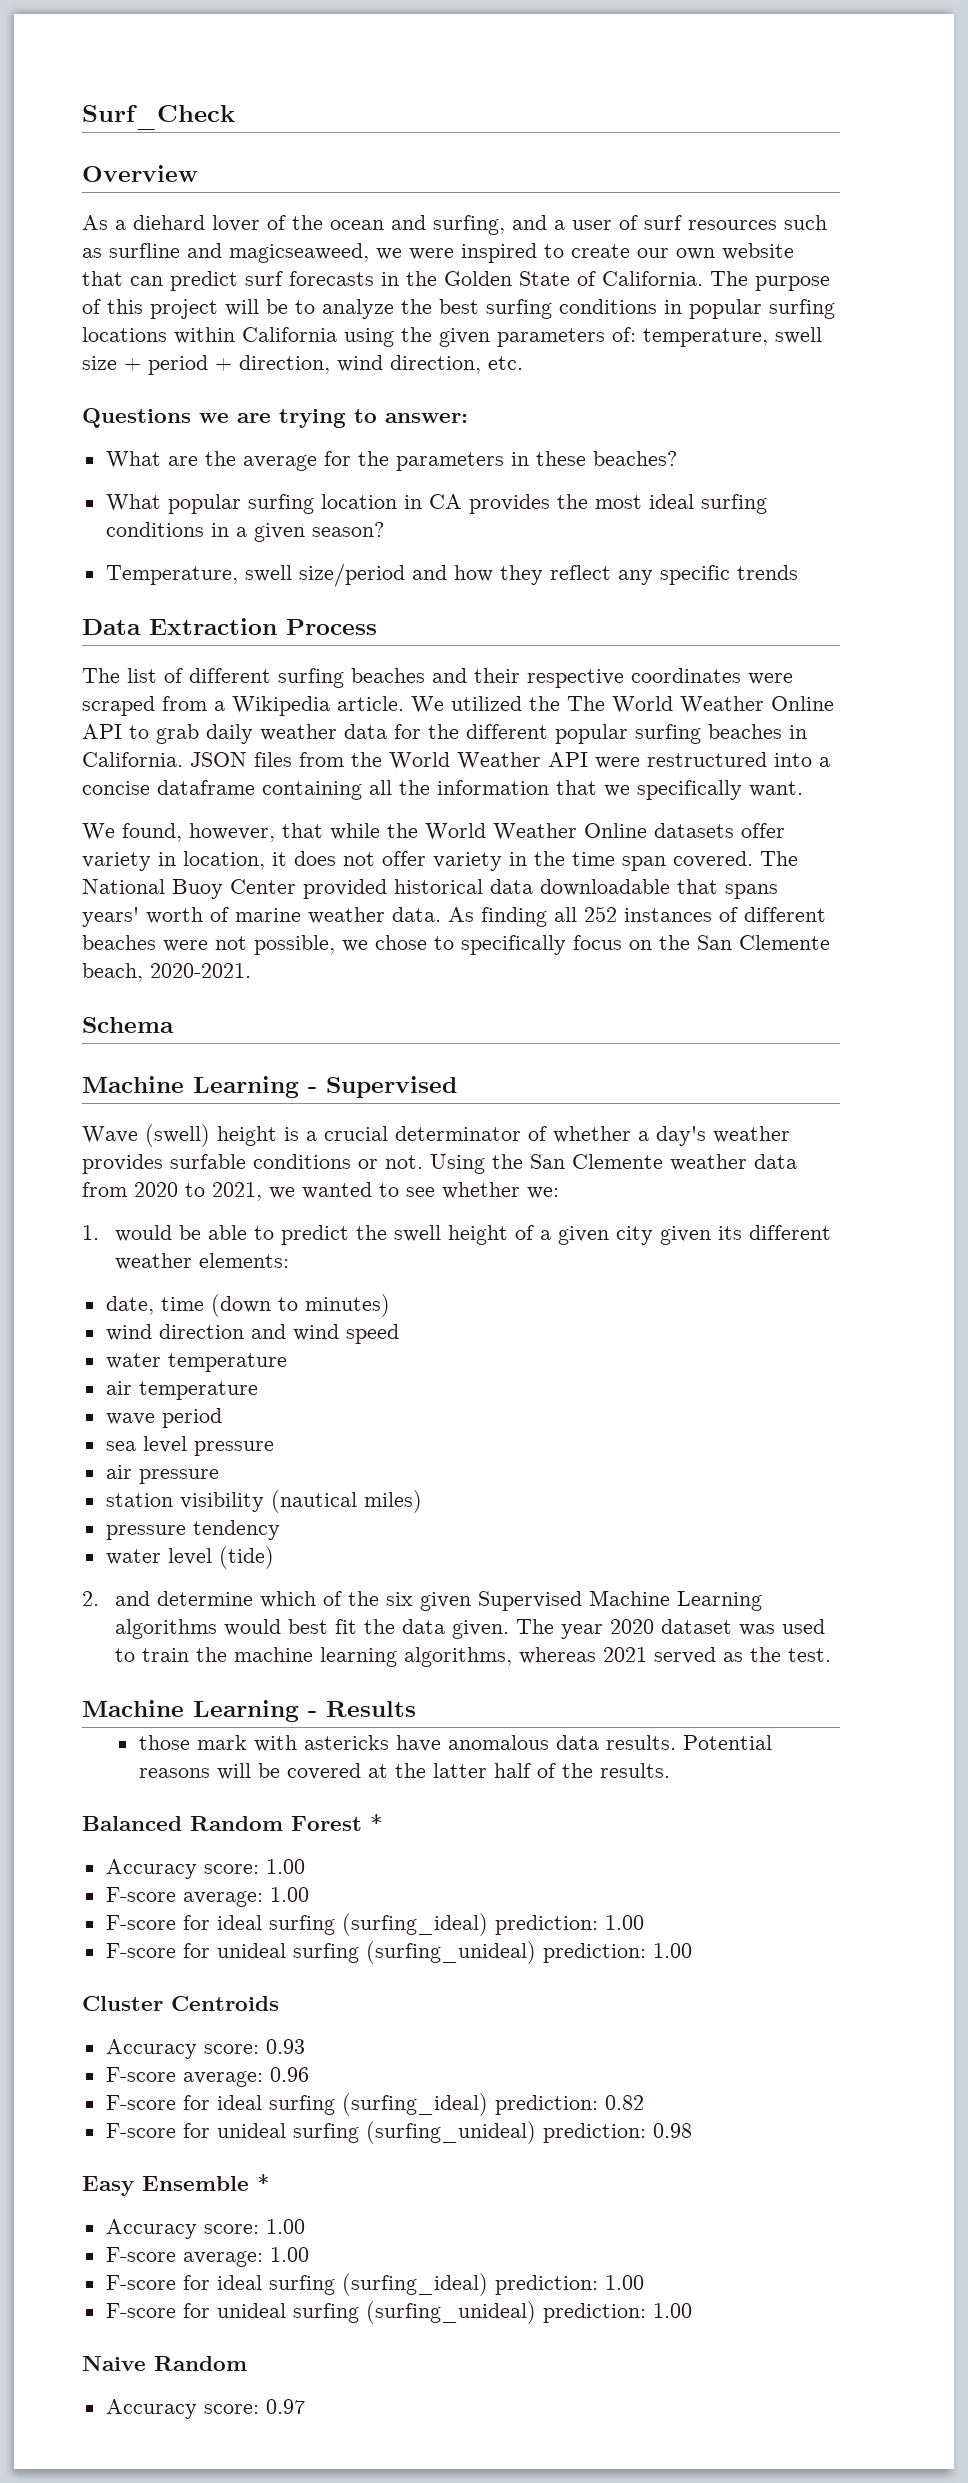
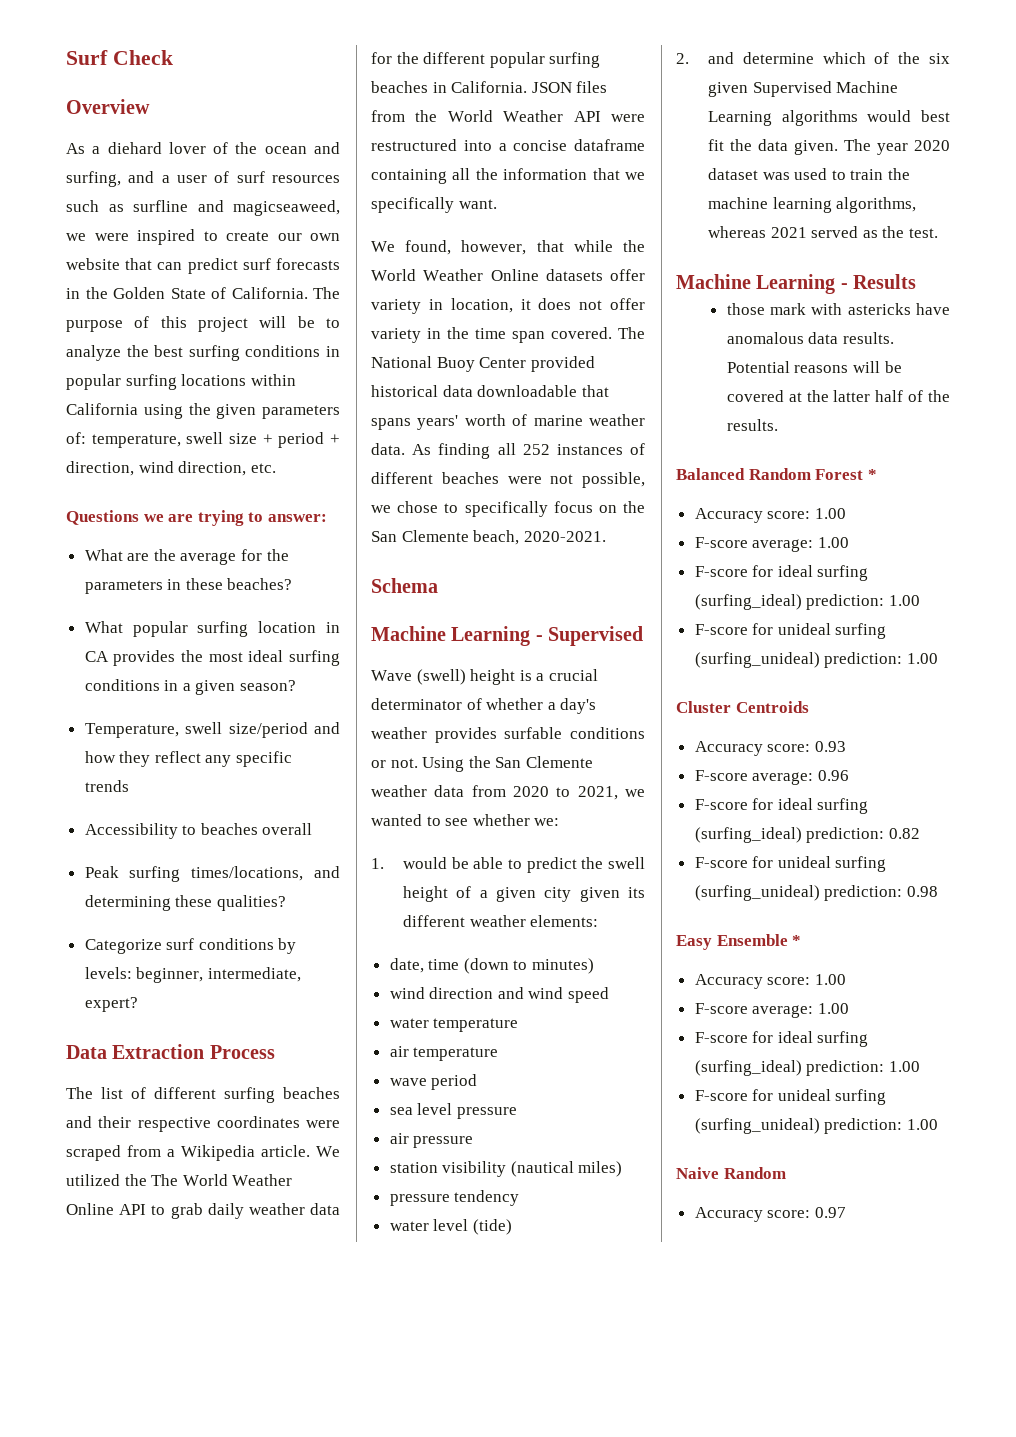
[82,105,235,130] Surf_Check -> [66,50,173,65] Surf Check
(798, 572) none -> [84,823,313,839] [84,866,340,882] [84,895,286,911] [84,938,297,954] [84,967,301,983] [84,997,138,1012] // Accessibility to beaches overall // Peak surfing times/locations, and determining these qualities? // Categorize surf conditions by levels: beginner, intermediate, expert?

